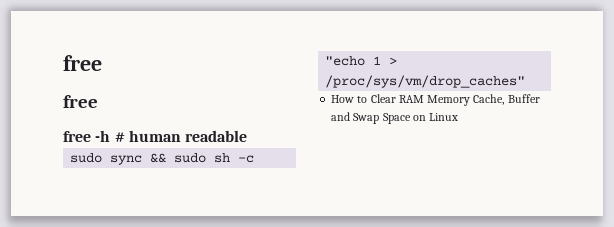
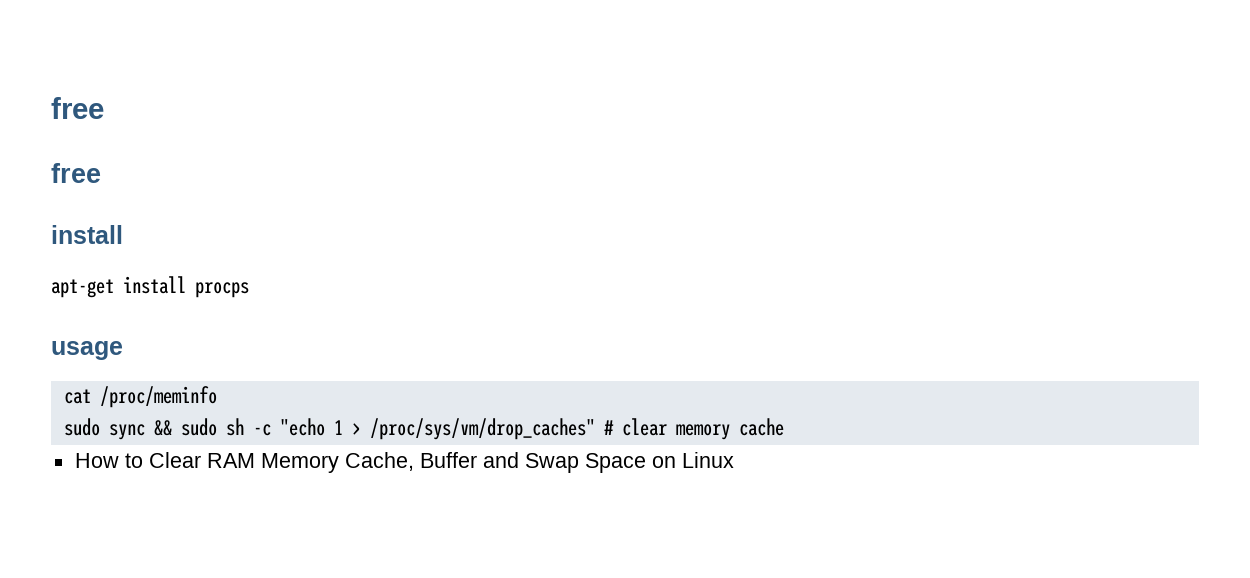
[63,130,248,142] free -h # human readable -> [51,225,123,244] [51,276,249,298] [51,341,123,360] [63,386,217,408] install // apt-get install procps // usage // cat /proc/meminfo
(526, 81) none -> [603,418,784,440] # clear memory cache

